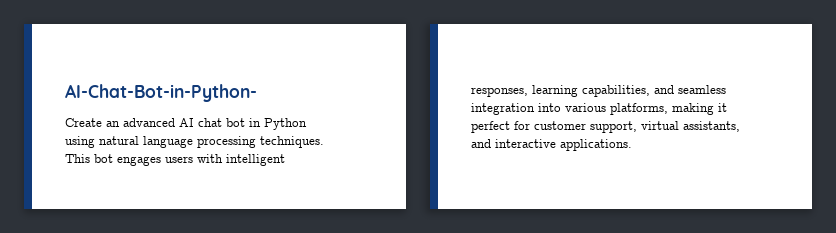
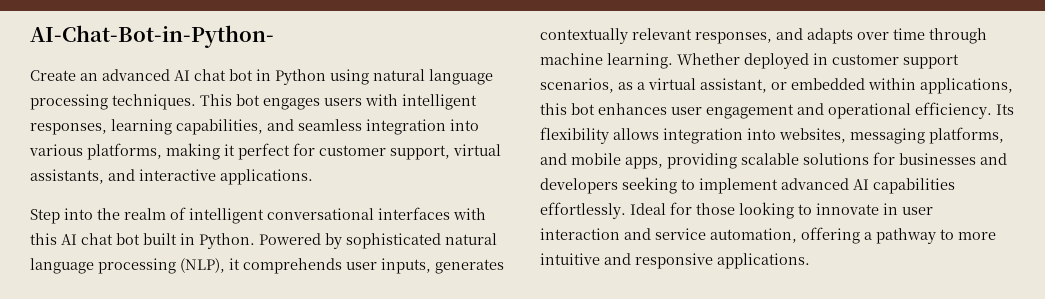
(632, 145) none -> [30,207,486,224] [30,233,497,249] [30,258,504,274] [540,28,987,44] [540,53,959,69] [540,78,1013,94] [540,102,1014,119] [540,127,1004,144] [540,152,1007,169] [540,177,955,194] [540,202,933,219] [540,227,996,244] [540,253,810,269] // Step into the realm of intelligent conversational interfaces with this AI chat bot built in Python. Powered by sophisticated natural language processing (NLP), it comprehends user inputs, generates contextually relevant responses, and adapts over time through machine learning. Whether deployed in customer support scenarios, as a virtual assistant, or embedded within applications, this bot enhances user engagement and operational efficiency. Its flexibility allows integration into websites, messaging platforms, and mobile apps, providing scalable solutions for businesses and developers seeking to implement advanced AI capabilities effortlessly. Ideal for those looking to innovate in user interaction and service automation, offering a pathway to more intuitive and responsive applications.

